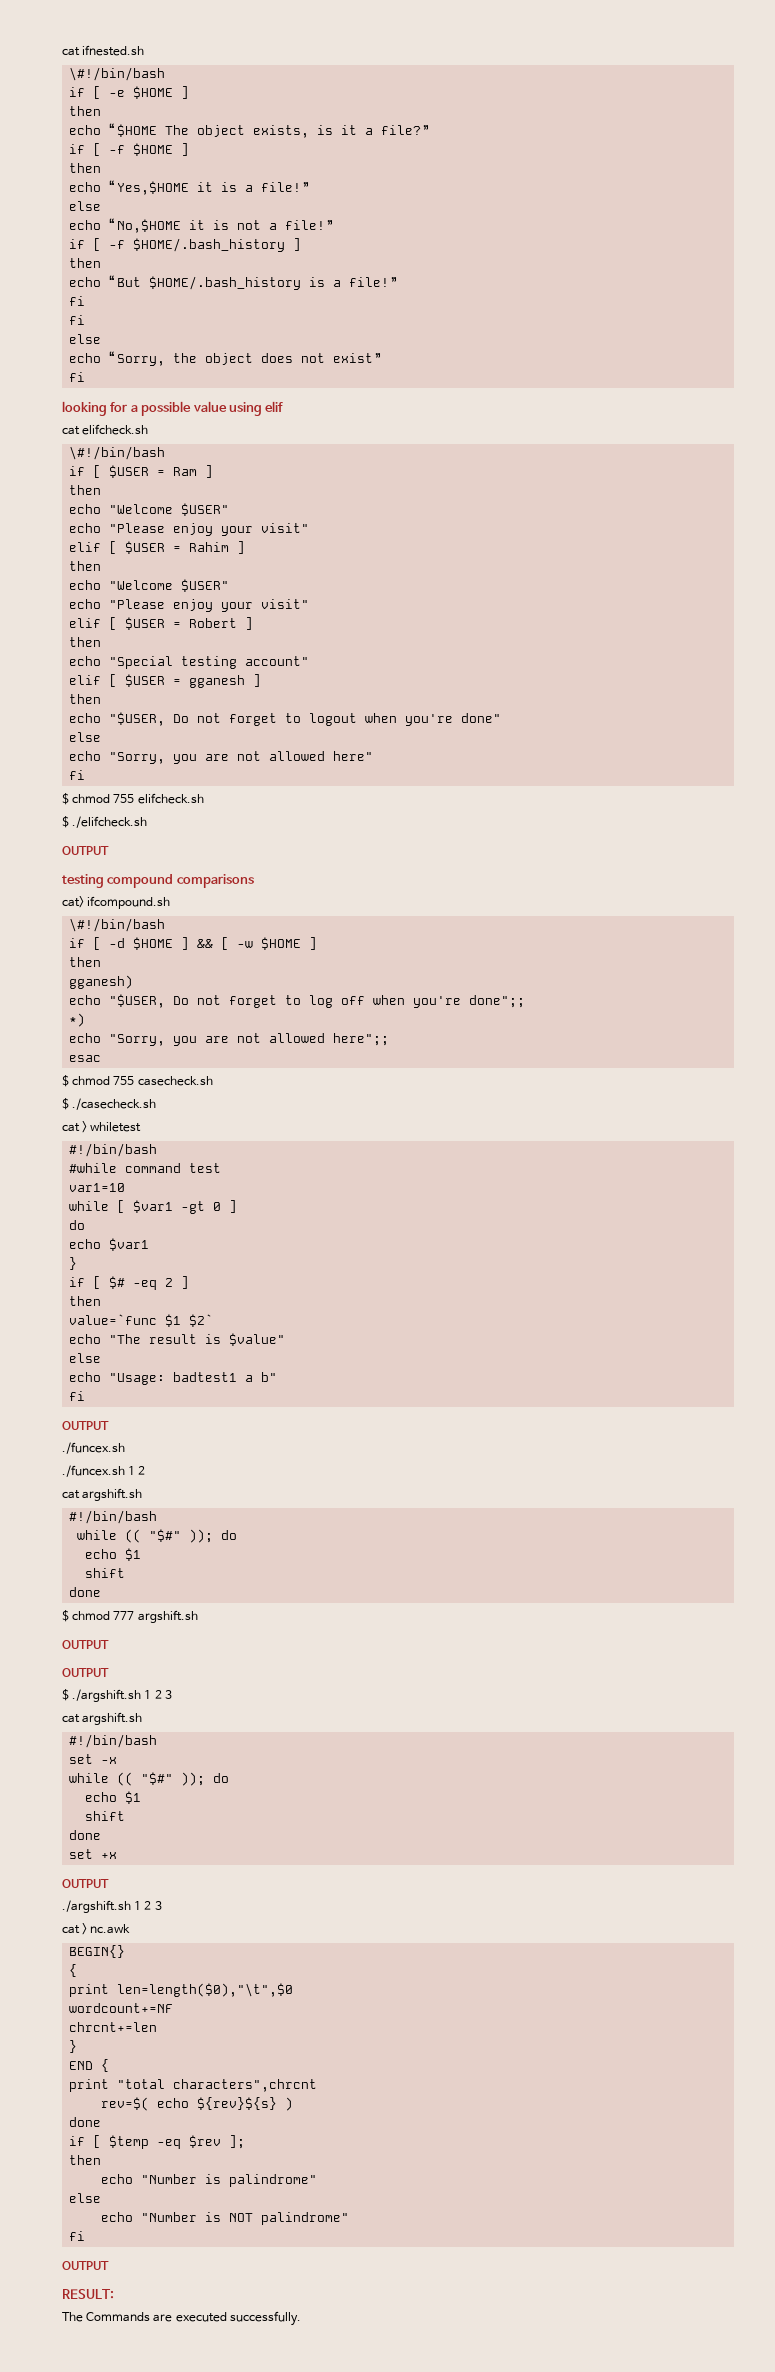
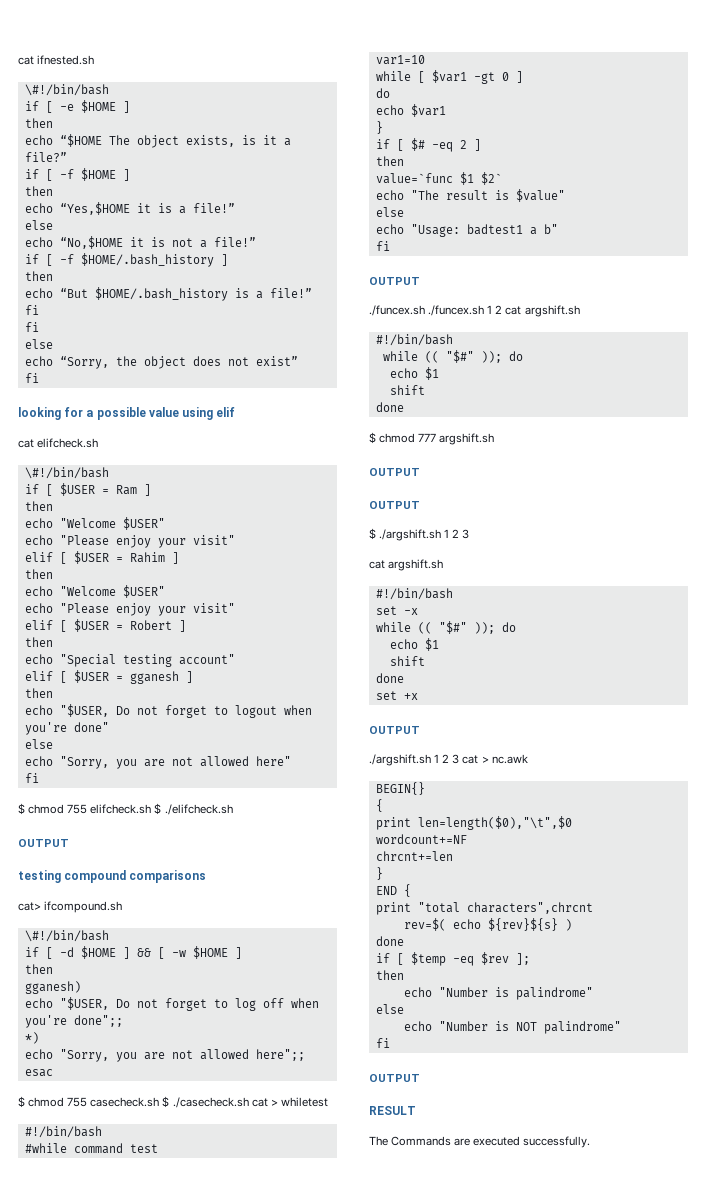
(204, 798) // -> (152, 809) none
(213, 1081) // -> (160, 1102) none
(157, 1104) // -> (249, 1102) none
(125, 1448) // -> (425, 310) none
(146, 1470) // -> (503, 309) none
(162, 1905) // -> (460, 759) none
[62,2289,114,2299] RESULT: -> [369,1106,416,1115] RESULT

